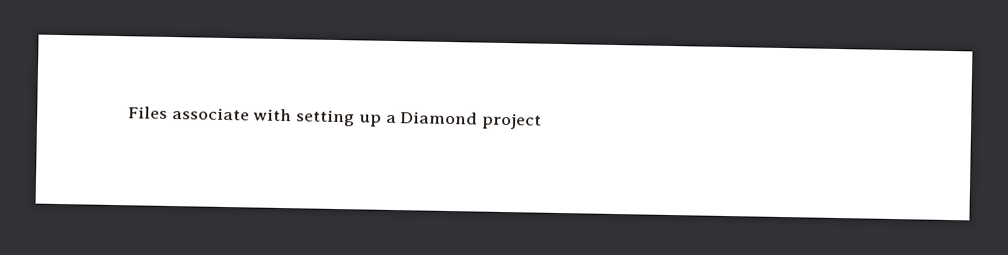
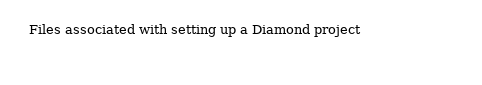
[171,107,250,121] associate -> [65,24,135,34] associated

